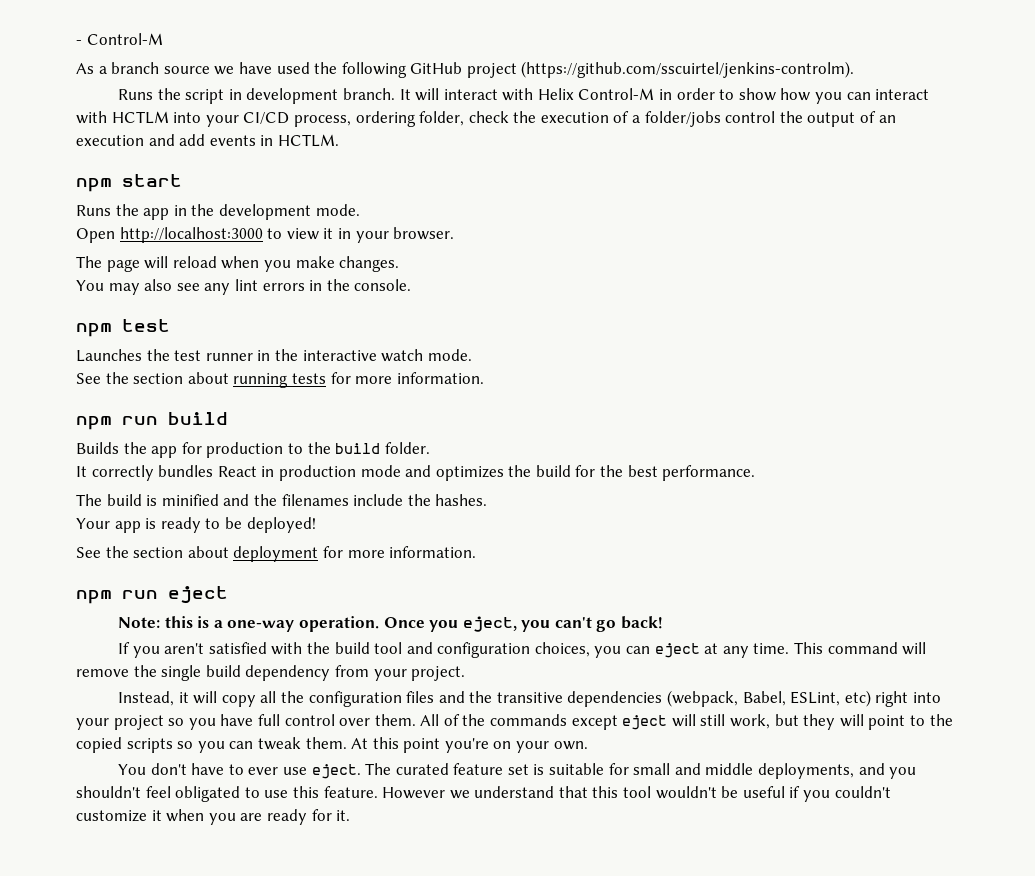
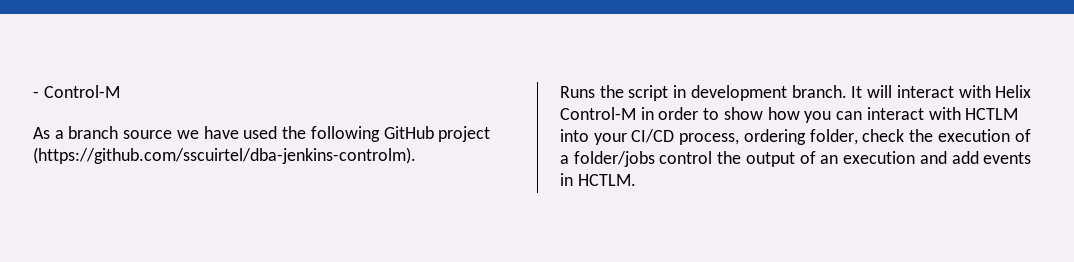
[521,61,855,78] (https://github.com/sscuirtel/jenkins-controlm). -> [33,147,416,164] (https://github.com/sscuirtel/dba-jenkins-controlm).
[76,174,182,192] [76,204,360,220] [76,227,455,243] [76,256,400,272] [76,279,412,295] [76,319,170,337] [76,349,472,362] [76,372,484,388] [76,412,228,430] [76,442,430,458] [76,465,756,481] [76,494,488,506] [76,517,316,533] [76,546,477,562] [76,586,228,604] [117,616,664,632] [117,642,927,658] [76,665,466,681] [117,690,942,707] [76,714,953,730] [76,737,588,753] [117,763,917,779] [76,786,891,802] [76,809,351,825] // npm start // Runs the app in the development mode. // Open http://localhost:3000 to view it in your browser. // The page will reload when you make changes. // You may also see any lint errors in the console. // npm test // Launches the test runner in the interactive watch mode. // See the section about running tests for more information. // npm run build // Builds the app for production to the build folder. // It correctly bundles React in production mode and optimizes the build for the best performance. // The build is minified and the filenames include the hashes. // Your app is ready to be deployed! // See the section about deployment for more information. // npm run eject // Note: this is a one-way operation. Once you eject, you can't go back! // If you aren't satisfied with the build tool and configuration choices, you can eject at any time. This command will remove the single build dependency from your project. // Instead, it will copy all the configuration files and the transitive dependencies (webpack, Babel, ESLint, etc) right into your project so you have full control over them. All of the commands except eject will still work, but they will point to the copied scripts so you can tweak them. At this point you're on your own. // You don't have to ever use eject. The curated feature set is suitable for small and middle deployments, and you shouldn't feel obligated to use this feature. However we understand that this tool wouldn't be useful if you couldn't customize it when you are ready for it. -> (636, 180) none

